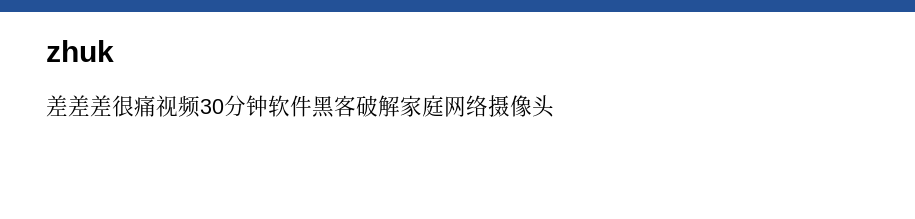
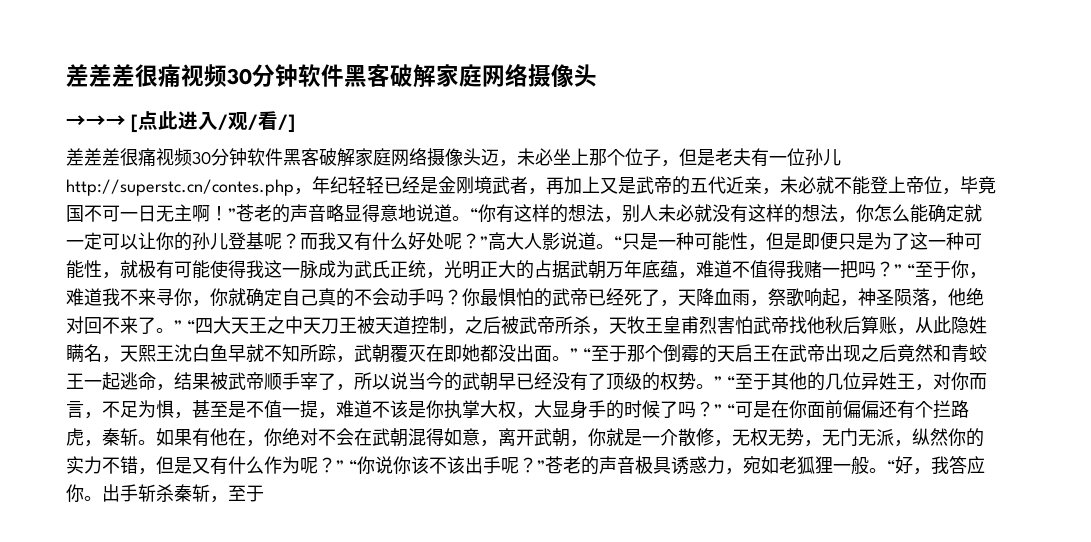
[46,40,114,62] zhuk -> [66,63,597,88] [66,111,296,133] 差差差很痛视频30分钟软件黑客破解家庭网络摄像头 // →→→ [点此进入/观/看/]
(554, 106) none -> [481,148,841,167] [66,176,996,196] [66,204,982,223] [66,232,982,251] [66,260,987,279] [66,288,984,307] [66,316,987,335] [66,344,987,363] [66,372,987,391] [66,400,969,419] [66,428,984,447] [66,456,985,475] [66,484,264,503] 迈，未必坐上那个位子，但是老夫有一位孙儿http://superstc.cn/contes.php，年纪轻轻已经是金刚境武者，再加上又是武帝的五代近亲，未必就不能登上帝位，毕竟国不可一日无主啊！”苍老的声音略显得意地说道。“你有这样的想法，别人未必就没有这样的想法，你怎么能确定就一定可以让你的孙儿登基呢？而我又有什么好处呢？”高大人影说道。“只是一种可能性，但是即便只是为了这一种可能性，就极有可能使得我这一脉成为武氏正统，光明正大的占据武朝万年底蕴，难道不值得我赌一把吗？” “至于你，难道我不来寻你，你就确定自己真的不会动手吗？你最惧怕的武帝已经死了，天降血雨，祭歌响起，神圣陨落，他绝对回不来了。” “四大天王之中天刀王被天道控制，之后被武帝所杀，天牧王皇甫烈害怕武帝找他秋后算账，从此隐姓瞒名，天熙王沈白鱼早就不知所踪，武朝覆灭在即她都没出面。” “至于那个倒霉的天启王在武帝出现之后竟然和青蛟王一起逃命，结果被武帝顺手宰了，所以说当今的武朝早已经没有了顶级的权势。” “至于其他的几位异姓王，对你而言，不足为惧，甚至是不值一提，难道不该是你执掌大权，大显身手的时候了吗？” “可是在你面前偏偏还有个拦路虎，秦斩。如果有他在，你绝对不会在武朝混得如意，离开武朝，你就是一介散修，无权无势，无门无派，纵然你的实力不错，但是又有什么作为呢？” “你说你该不该出手呢？”苍老的声音极具诱惑力，宛如老狐狸一般。“好，我答应你。出手斩杀秦斩，至于

